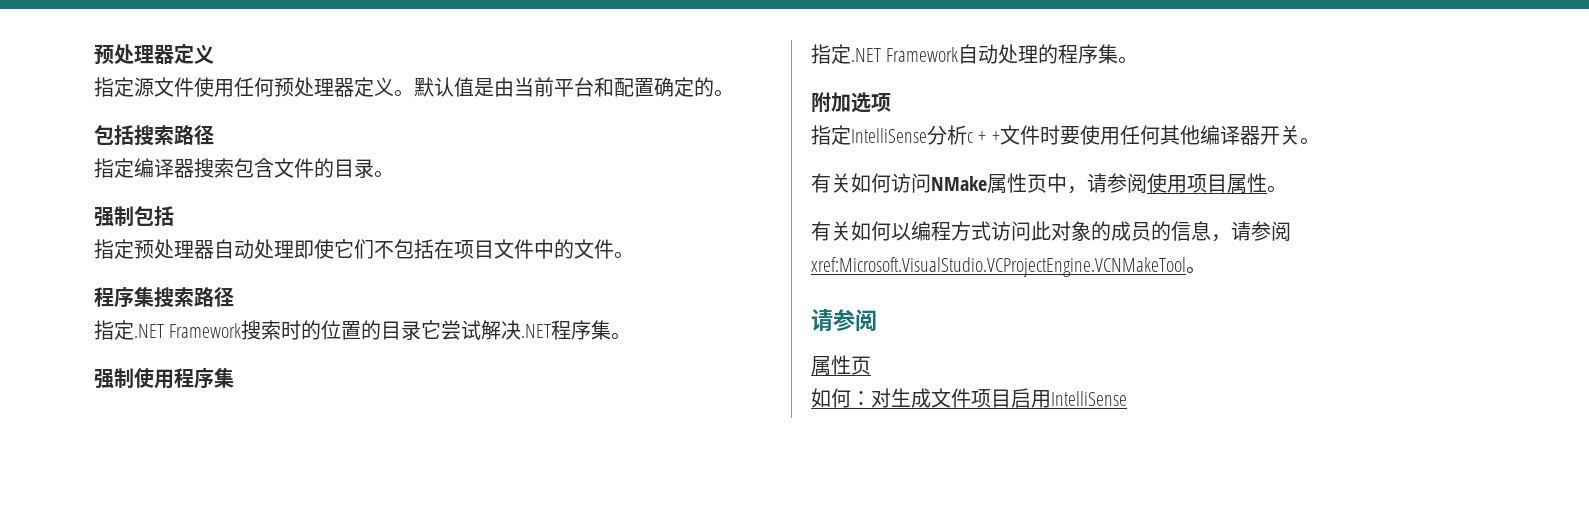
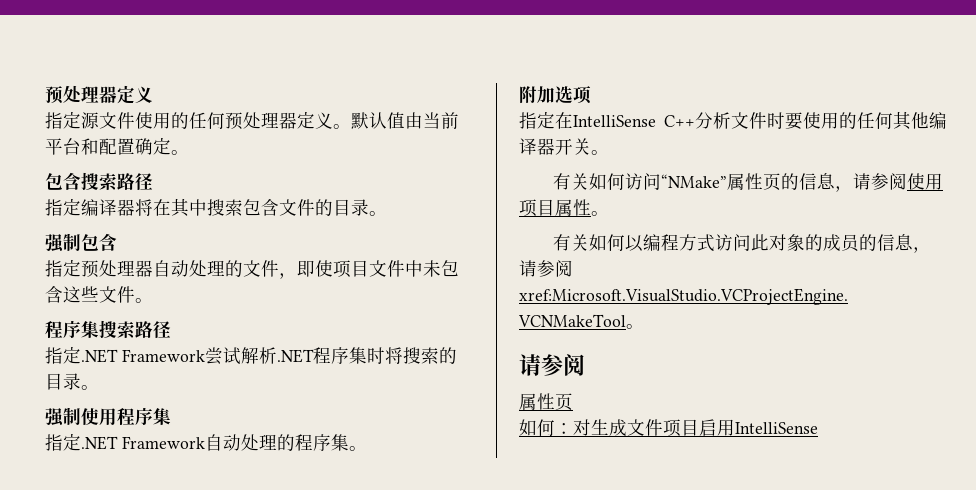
(234, 88) none -> [171,112,189,129] 的
[474,78,494,97] 是 -> (405, 120) none
[694,77,714,97] 的 -> (171, 146) none
[114,125,134,145] 括 -> [63,172,81,190] 含
(194, 168) none -> [135,198,207,217] 将在其中
[154,206,174,226] 括 -> [99,233,117,251] 含
[294,239,574,259] 即使它们不包括在项目文件中的 -> [225,260,459,279] [45,286,99,303] 的文件，即使项目文件中未包含这些
[241,320,612,340] 搜索时的位置的目录它尝试解决.NET程序集 -> [204,347,457,365] [45,373,81,390] 尝试解析.NET程序集时将搜索的目录
[851,125,1000,145] IntelliSense分析c + + -> [555,112,731,129] 在IntelliSense C++分析
(1120, 136) none -> [839,112,857,129] 的
[931,173,1067,194] NMake属性页中 -> [661,173,836,191] “NMake”属性页的信息

